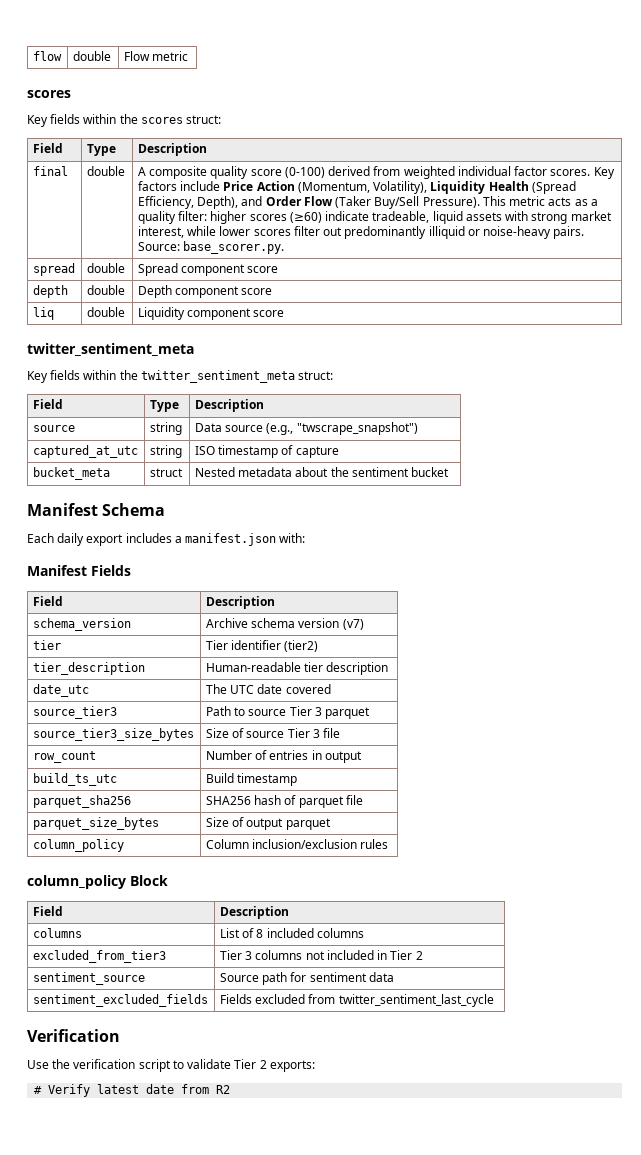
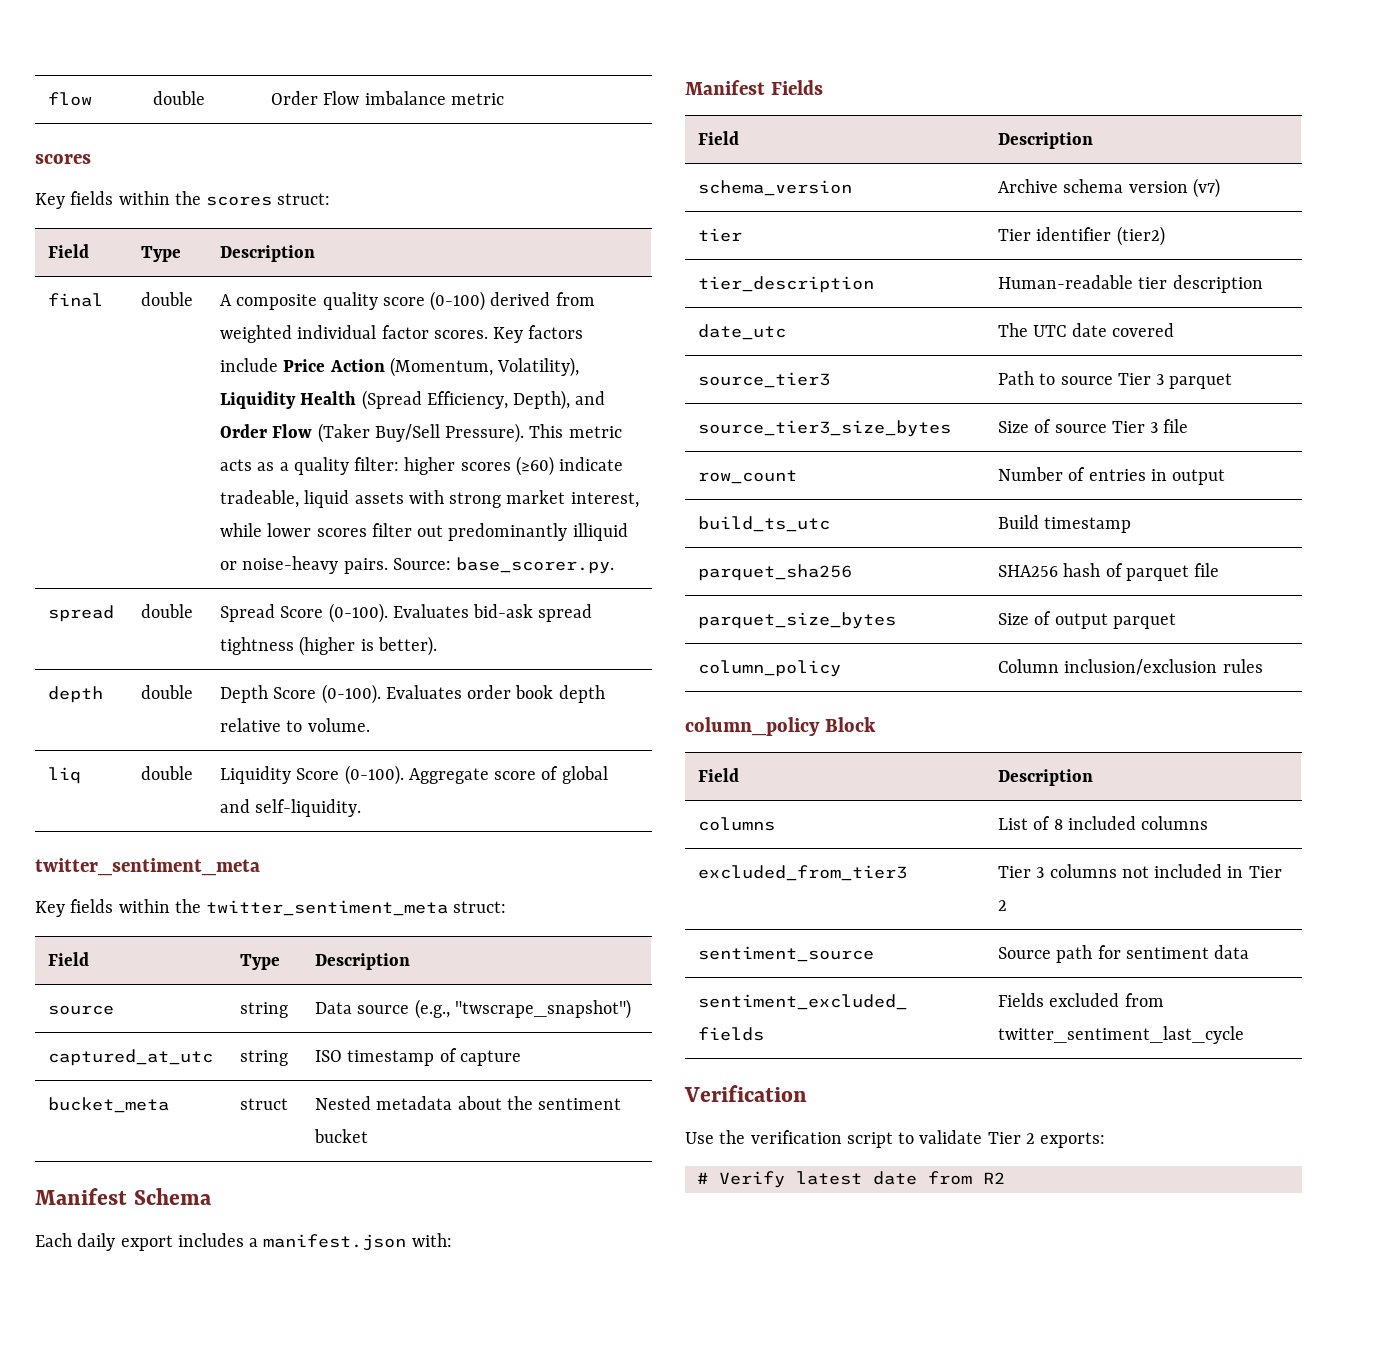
[123,51,150,61] Flow -> [271,91,446,105] Order Flow imbalance
[181,264,279,276] [32,285,68,298] [86,285,125,295] [137,285,273,298] [32,307,54,320] [86,307,125,317] [137,307,285,320] component score // depth | double | Depth component score // liq | double | Liquidity component score -> [280,603,593,623] [220,636,437,656] [48,686,104,703] [141,685,194,699] [220,684,605,704] [220,718,370,732] [48,767,82,784] [141,766,194,780] [220,765,608,785] [220,799,362,817] Score (0-100). Evaluates bid-ask spread tightness (higher is better). // depth | double | Depth Score (0-100). Evaluates order book depth relative to volume. // liq | double | Liquidity Score (0-100). Aggregate score of global and self-liquidity.

